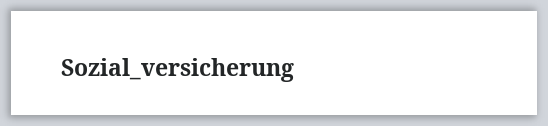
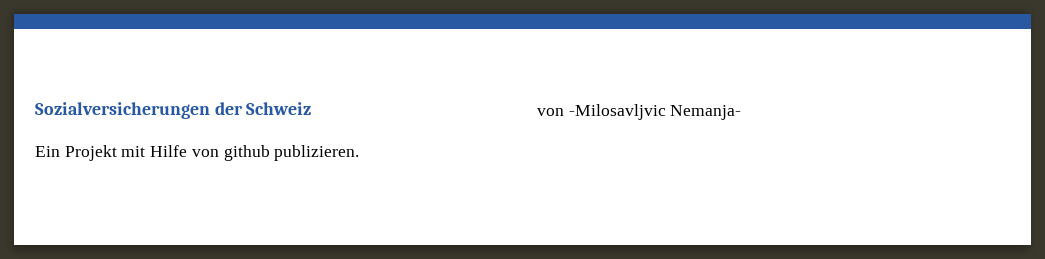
[61,58,294,82] Sozial_versicherung -> [35,102,312,119] [35,145,360,161] [537,104,742,120] Sozialversicherungen der Schweiz // Ein Projekt mit Hilfe von github publizieren. // von -Milosavljvic Nemanja-

